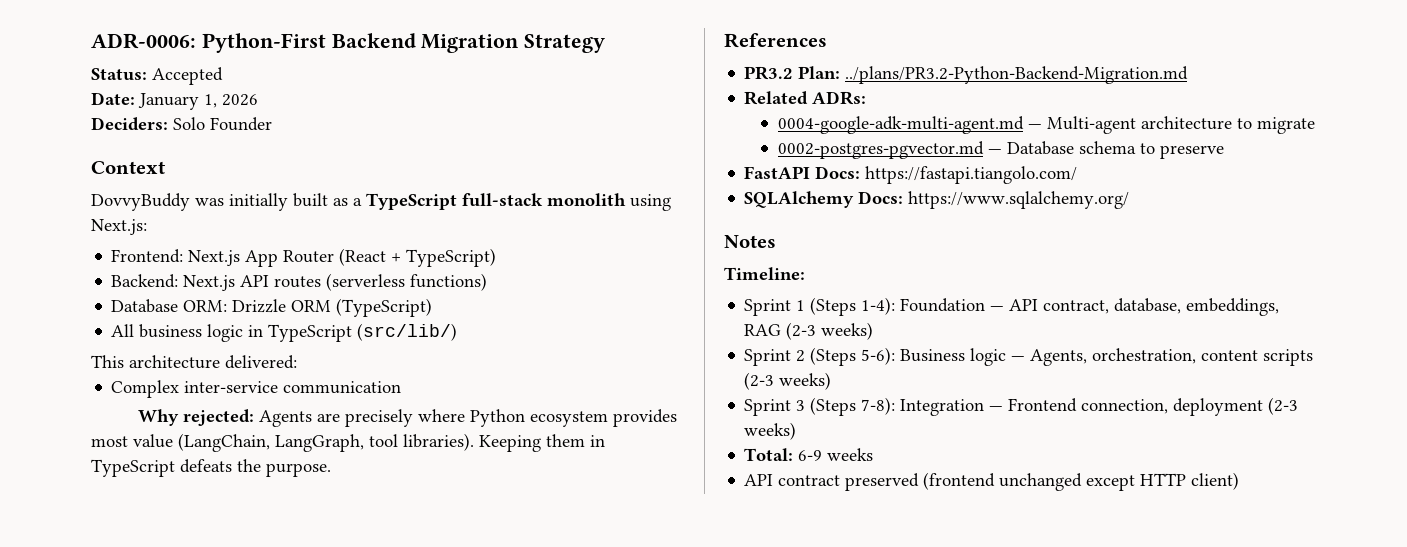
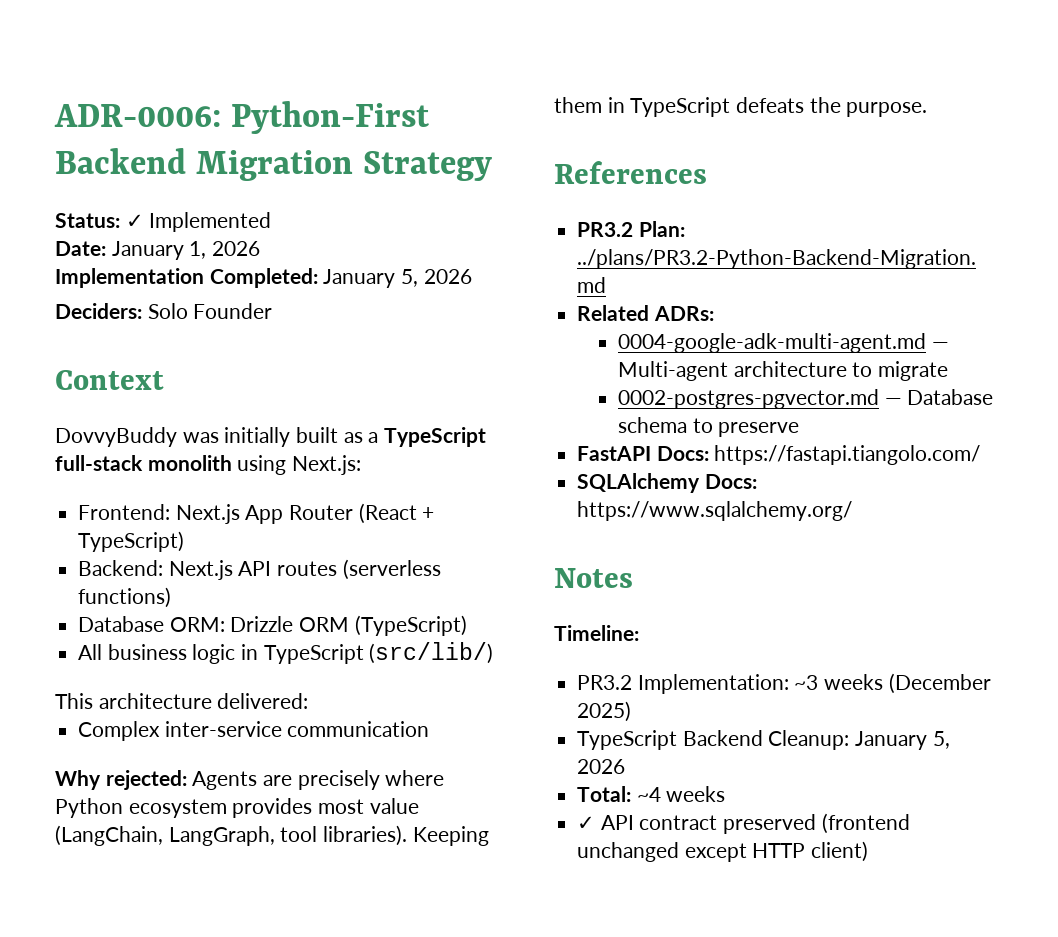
[152,67,223,85] Accepted -> [125,212,272,232] ✓ Implemented
(258, 100) none -> [55,268,472,288] // Implementation Completed: January 5, 2026
[744,297,1280,316] [744,322,874,340] [744,347,1314,366] [744,372,832,390] [744,397,1299,416] [744,422,797,440] Sprint 1 (Steps 1-4): Foundation — API contract, database, embeddings, RAG (2-3 weeks) // Sprint 2 (Steps 5-6): Business logic — Agents, orchestration, content scripts (2-3 weeks) // Sprint 3 (Steps 7-8): Integration — Frontend connection, deployment (2-3 weeks) -> [577,673,991,694] [577,701,632,722] [577,730,950,750] [577,759,626,774] PR3.2 Implementation: ~3 weeks (December 2025) // TypeScript Backend Cleanup: January 5, 2026
[798,450,823,461] 6-9 -> [636,787,661,802] ~4
(874, 454) none -> [577,816,596,830] ✓

